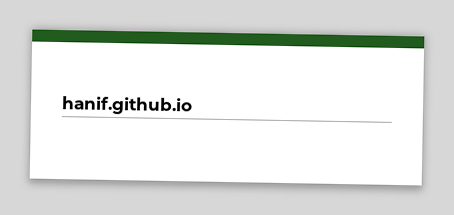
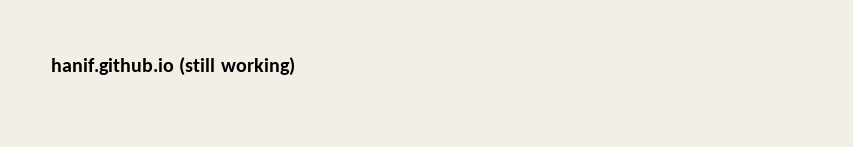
(193, 106) none -> [179,57,295,76] (still working)

